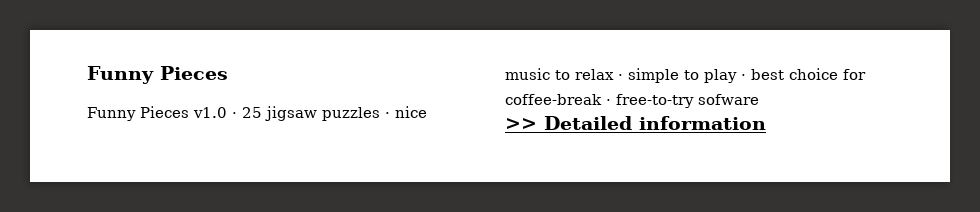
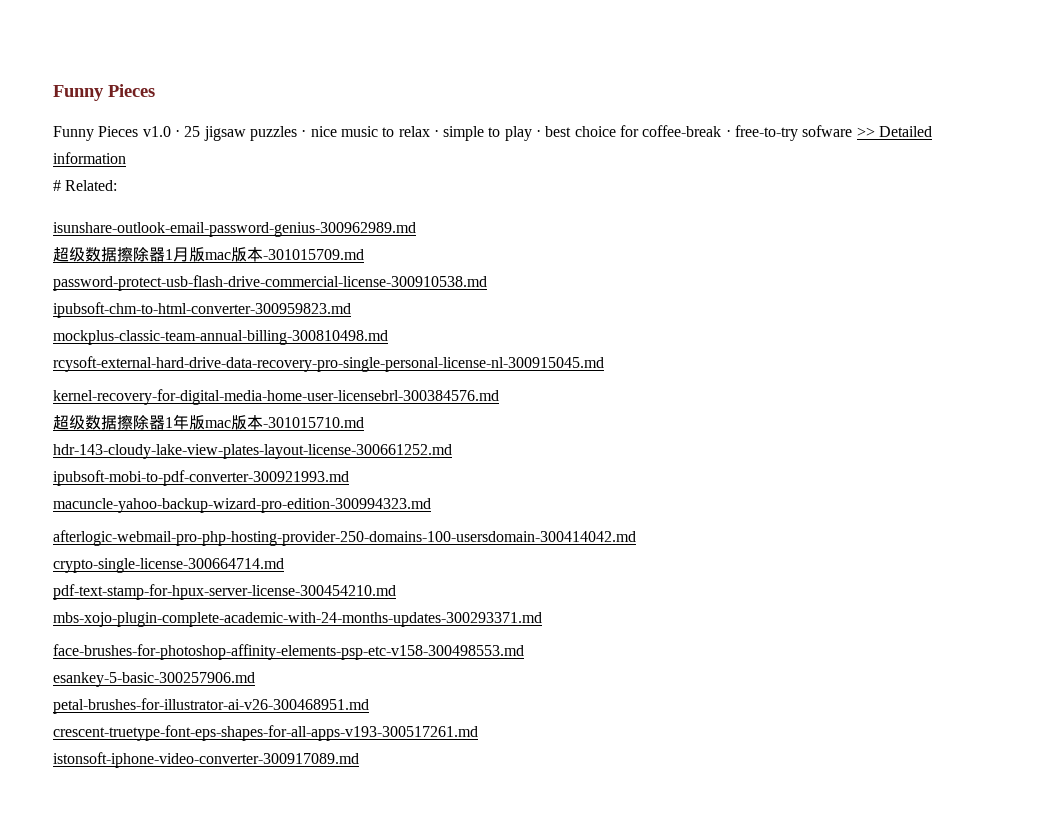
(759, 99) // -> (853, 131) none
(766, 123) none -> [53,180,118,191] [53,222,416,237] [53,247,364,262] [53,275,487,291] [53,302,351,318] [53,330,388,345] [53,356,604,372] [53,389,499,405] [53,414,364,430] [53,444,452,459] [53,470,349,486] [53,498,431,513] [53,530,636,546] [53,558,284,573] [53,584,396,600] [53,612,542,627] [53,644,524,660] [53,672,255,687] [53,698,369,714] [53,725,478,741] [53,752,359,768] // # Related: // isunshare-outlook-email-password-genius-300962989.md // 超级数据擦除器1月版mac版本-301015709.md // password-protect-usb-flash-drive-commercial-license-300910538.md // ipubsoft-chm-to-html-converter-300959823.md // mockplus-classic-team-annual-billing-300810498.md // rcysoft-external-hard-drive-data-recovery-pro-single-personal-license-nl-300915045.md // kernel-recovery-for-digital-media-home-user-licensebrl-300384576.md // 超级数据擦除器1年版mac版本-301015710.md // hdr-143-cloudy-lake-view-plates-layout-license-300661252.md // ipubsoft-mobi-to-pdf-converter-300921993.md // macuncle-yahoo-backup-wizard-pro-edition-300994323.md // afterlogic-webmail-pro-php-hosting-provider-250-domains-100-usersdomain-300414042.md // crypto-single-license-300664714.md // pdf-text-stamp-for-hpux-server-license-300454210.md // mbs-xojo-plugin-complete-academic-with-24-months-updates-300293371.md // face-brushes-for-photoshop-affinity-elements-psp-etc-v158-300498553.md // esankey-5-basic-300257906.md // petal-brushes-for-illustrator-ai-v26-300468951.md // crescent-truetype-font-eps-shapes-for-all-apps-v193-300517261.md // istonsoft-iphone-video-converter-300917089.md

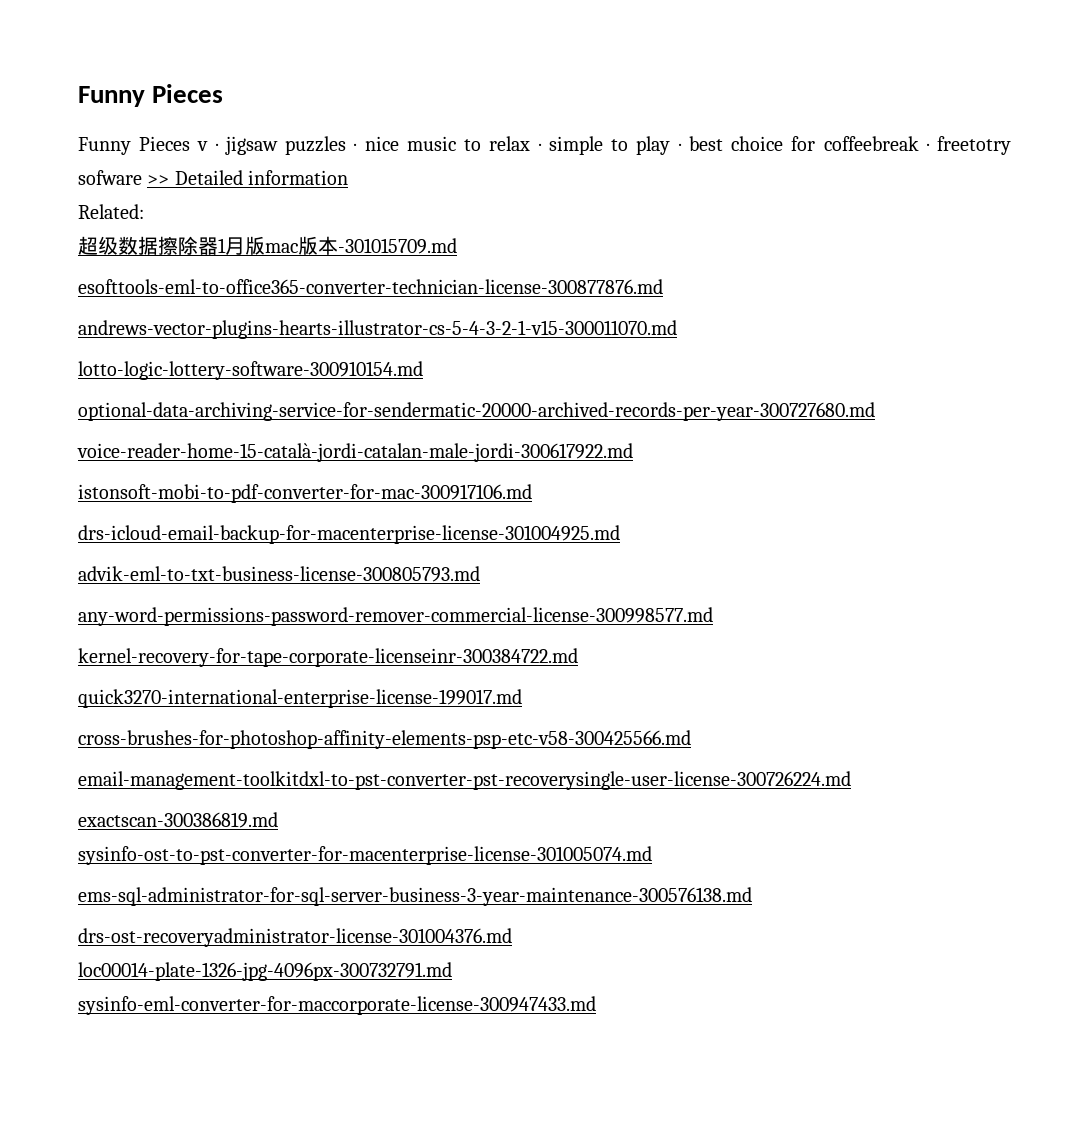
[142,126,201,137] v1.0 · 25 -> [197,141,219,151] v ·
[642,125,799,141] coffee-break · free-to-try -> [823,136,1011,155] coffeebreak · freetotry
[53,180,61,191] # -> (349, 177) none
[53,222,416,237] // isunshare-outlook-email-password-genius-300962989.md -> (144, 211) none
[53,275,487,291] [53,302,351,318] [53,330,388,345] [53,356,604,372] [53,389,499,405] [53,414,364,430] [53,444,452,459] [53,470,349,486] [53,498,431,513] [53,530,636,546] [53,558,284,573] [53,584,396,600] [53,612,542,627] [53,644,524,660] [53,672,255,687] [53,698,369,714] [53,725,478,741] [53,752,359,768] password-protect-usb-flash-drive-commercial-license-300910538.md // ipubsoft-chm-to-html-converter-300959823.md // mockplus-classic-team-annual-billing-300810498.md // rcysoft-external-hard-drive-data-recovery-pro-single-personal-license-nl-300915045.md // kernel-recovery-for-digital-media-home-user-licensebrl-300384576.md // 超级数据擦除器1年版mac版本-301015710.md // hdr-143-cloudy-lake-view-plates-layout-license-300661252.md // ipubsoft-mobi-to-pdf-converter-300921993.md // macuncle-yahoo-backup-wizard-pro-edition-300994323.md // afterlogic-webmail-pro-php-hosting-provider-250-domains-100-usersdomain-300414042.md // crypto-single-license-300664714.md // pdf-text-stamp-for-hpux-server-license-300454210.md // mbs-xojo-plugin-complete-academic-with-24-months-updates-300293371.md // face-brushes-for-photoshop-affinity-elements-psp-etc-v158-300498553.md // esankey-5-basic-300257906.md // petal-brushes-for-illustrator-ai-v26-300468951.md // crescent-truetype-font-eps-shapes-for-all-apps-v193-300517261.md // istonsoft-iphone-video-converter-300917089.md -> [78,279,663,294] [78,320,677,339] [78,361,423,380] [78,402,875,421] [77,443,633,462] [78,484,532,503] [78,525,620,544] [78,566,480,582] [78,607,713,626] [78,648,578,667] [78,689,522,708] [78,730,691,749] [78,771,851,790] [78,812,278,828] [78,846,652,865] [78,887,752,906] [78,928,512,947] [78,962,452,981] [78,996,596,1015] esofttools-eml-to-office365-converter-technician-license-300877876.md // andrews-vector-plugins-hearts-illustrator-cs-5-4-3-2-1-v15-300011070.md // lotto-logic-lottery-software-300910154.md // optional-data-archiving-service-for-sendermatic-20000-archived-records-per-year-300727680.md // voice-reader-home-15-català-jordi-catalan-male-jordi-300617922.md // istonsoft-mobi-to-pdf-converter-for-mac-300917106.md // drs-icloud-email-backup-for-macenterprise-license-301004925.md // advik-eml-to-txt-business-license-300805793.md // any-word-permissions-password-remover-commercial-license-300998577.md // kernel-recovery-for-tape-corporate-licenseinr-300384722.md // quick3270-international-enterprise-license-199017.md // cross-brushes-for-photoshop-affinity-elements-psp-etc-v58-300425566.md // email-management-toolkitdxl-to-pst-converter-pst-recoverysingle-user-license-300726224.md // exactscan-300386819.md // sysinfo-ost-to-pst-converter-for-macenterprise-license-301005074.md // ems-sql-administrator-for-sql-server-business-3-year-maintenance-300576138.md // drs-ost-recoveryadministrator-license-301004376.md // loc00014-plate-1326-jpg-4096px-300732791.md // sysinfo-eml-converter-for-maccorporate-license-300947433.md

